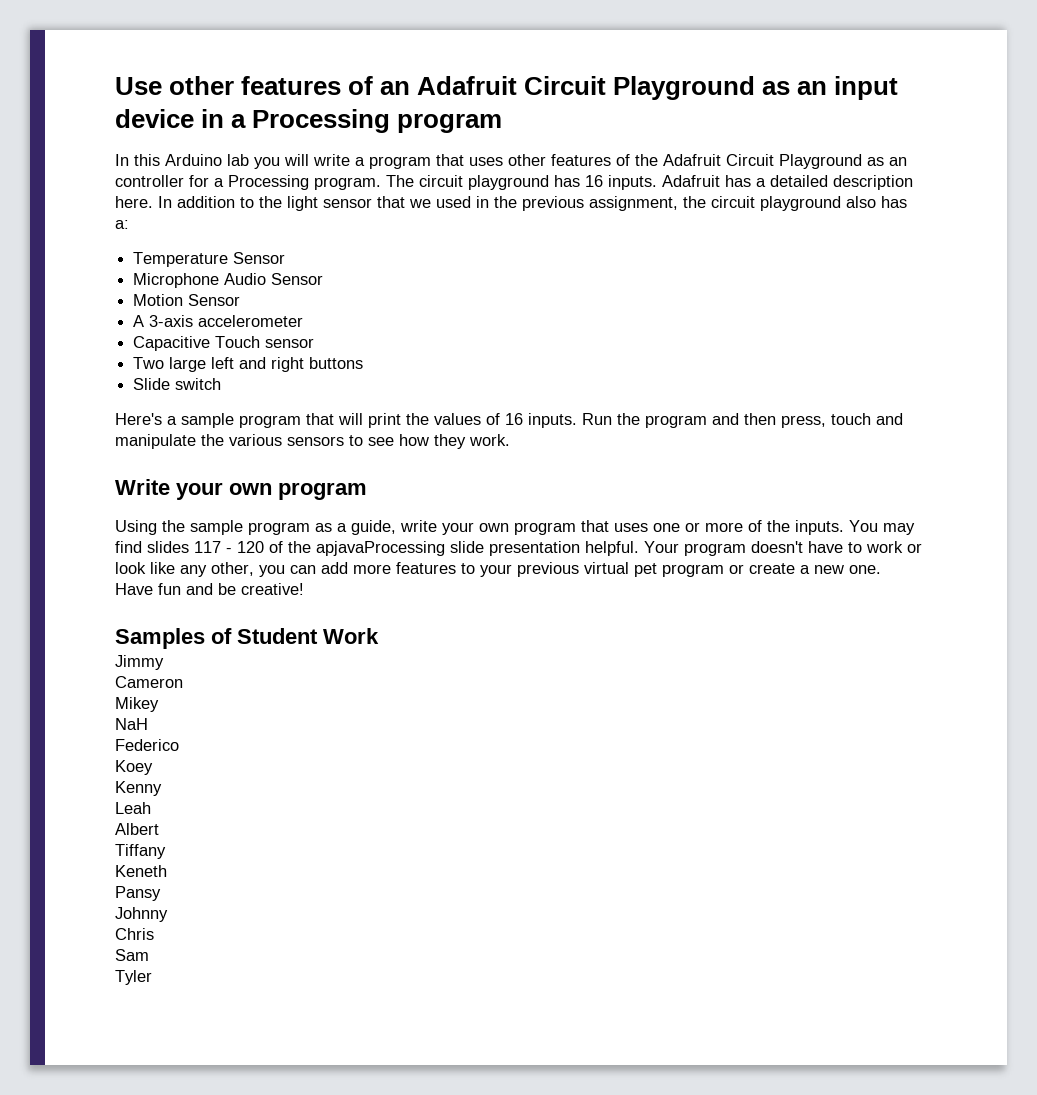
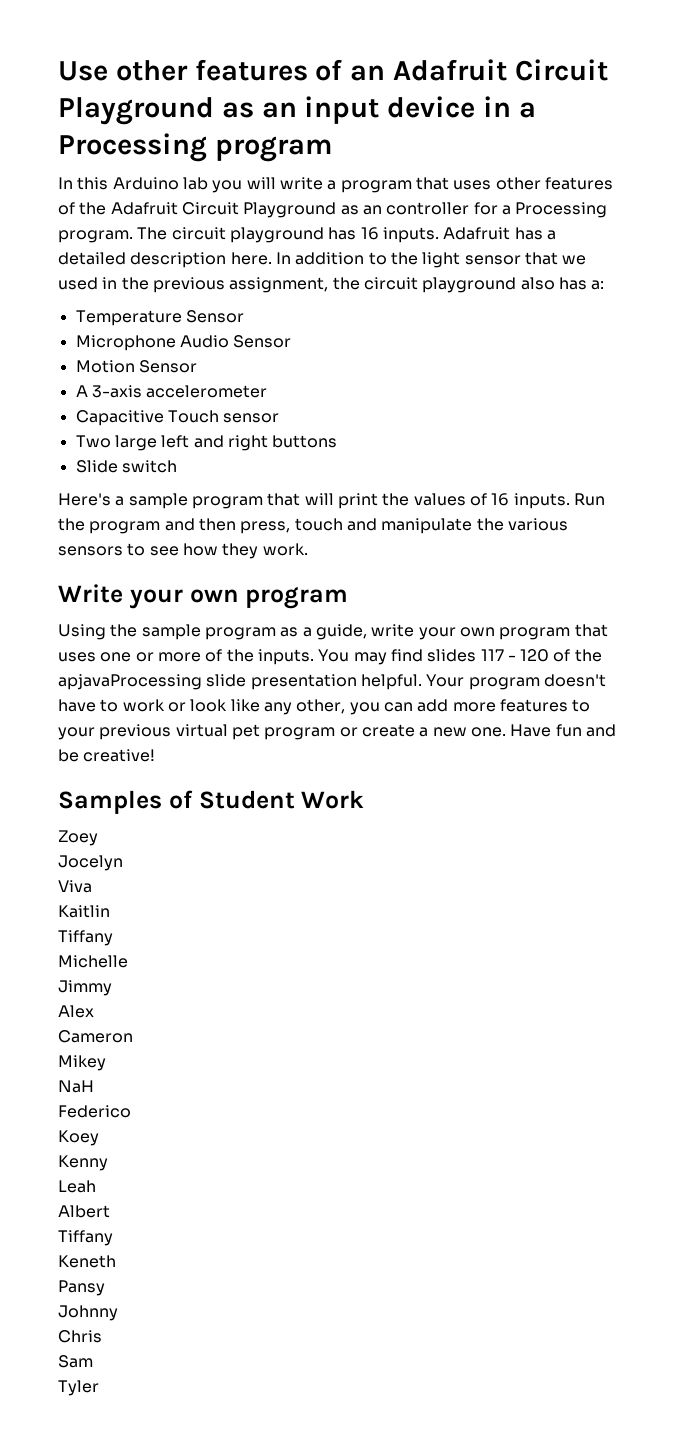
(379, 636) none -> [58,830,98,846] [58,855,123,871] [58,880,92,893] [58,905,110,918] [58,930,113,946] [58,955,128,968] // Zoey // Jocelyn // Viva // Kaitlin // Tiffany // Michelle
(164, 662) none -> [58,1005,94,1018] // Alex

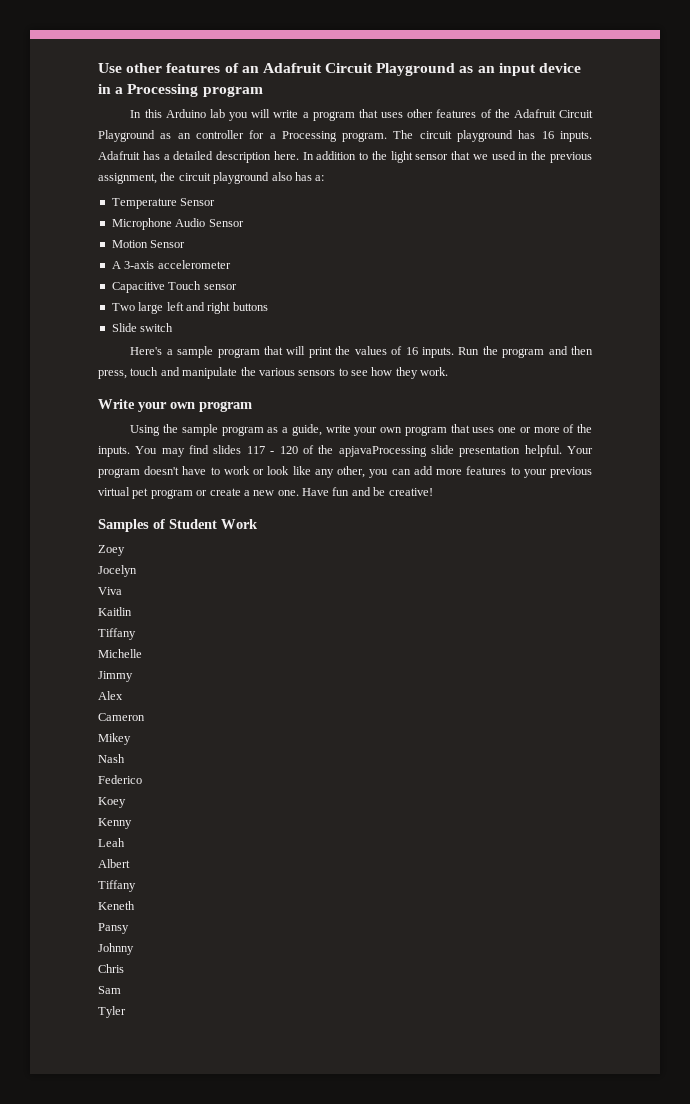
[58,1080,94,1093] NaH -> [98,754,125,763] Nash

